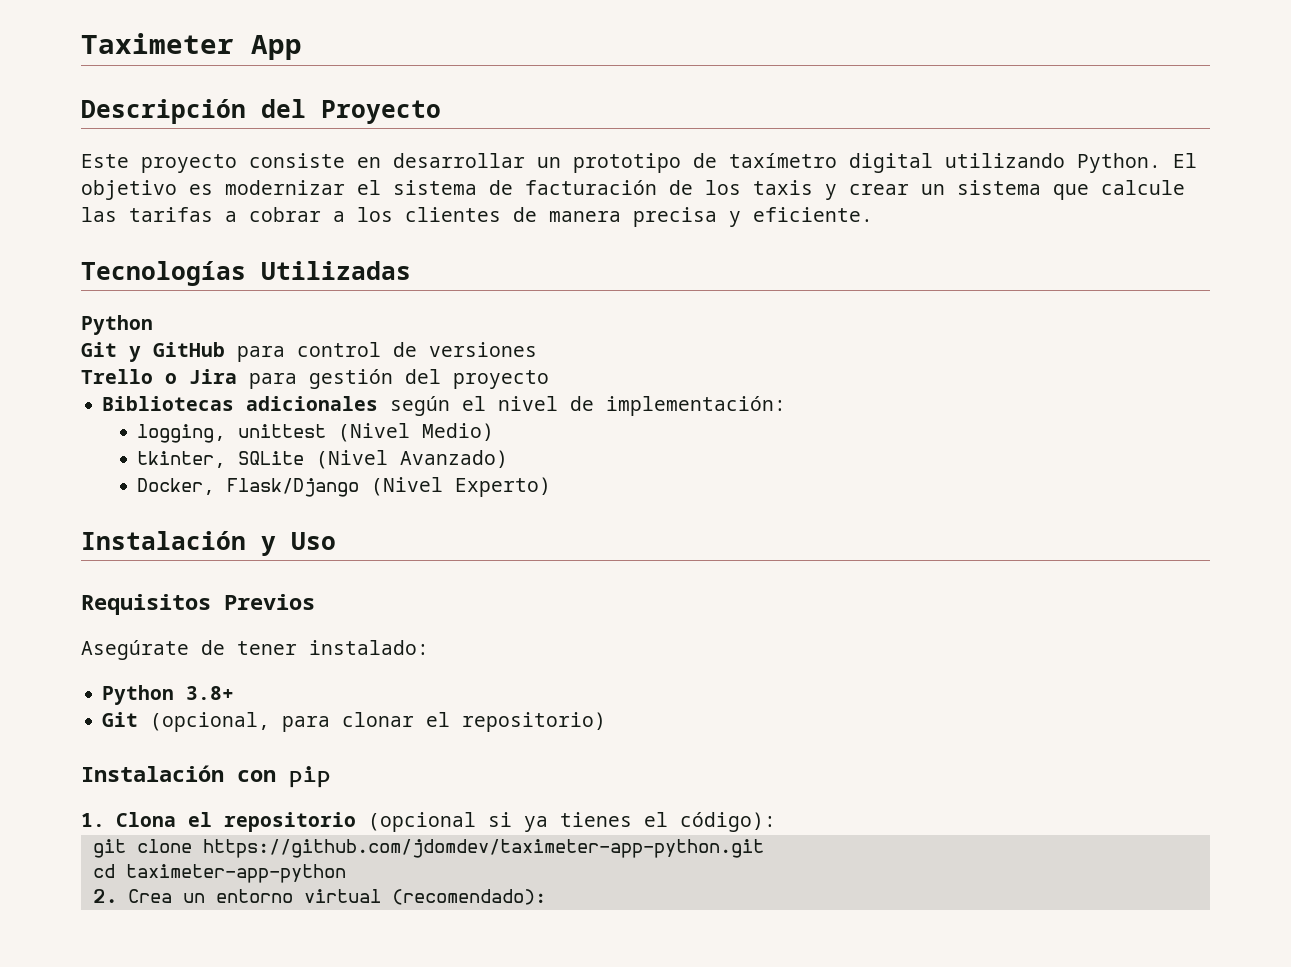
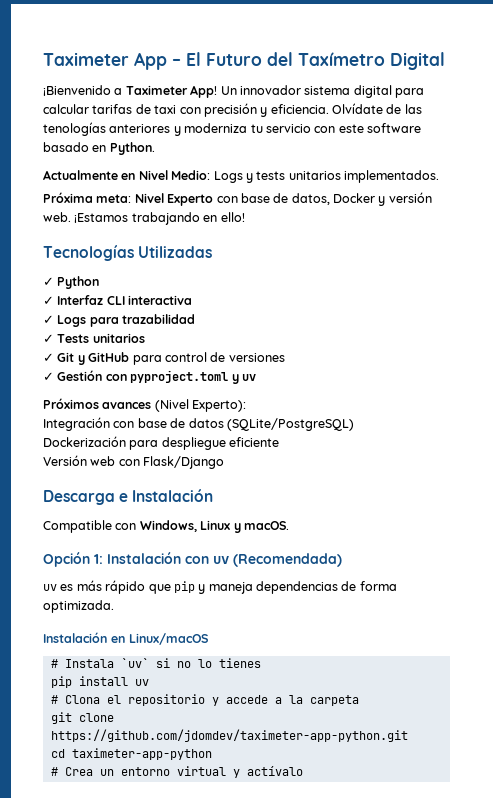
[81,99,441,124] [81,153,1197,173] [81,180,1185,200] [81,207,873,227] // Descripción del Proyecto // Este proyecto consiste en desarrollar un prototipo de taxímetro digital utilizando Python. El objetivo es modernizar el sistema de facturación de los taxis y crear un sistema que calcule las tarifas a cobrar a los clientes de manera precisa y eficiente. -> [172,52,445,70] [43,85,424,98] [43,103,422,117] [43,122,421,136] [43,142,155,155] [43,170,439,183] [43,192,432,206] [43,212,245,225] – El Futuro del Taxímetro Digital // ¡Bienvenido a Taximeter App! Un innovador sistema digital para calcular tarifas de taxi con precisión y eficiencia. Olvídate de las tenologías anteriores y moderniza tu servicio con este software basado en Python. // Actualmente en Nivel Medio: Logs y tests unitarios implementados. // Próxima meta: Nivel Experto con base de datos, Docker y versión web. ¡Estamos trabajando en ello!
(411, 270) none -> [43,277,54,286] ✓
(153, 325) none -> [43,295,193,305] [43,314,196,327] [43,333,145,343] [43,353,54,362] ✓ Interfaz CLI interactiva // ✓ Logs para trazabilidad // ✓ Tests unitarios // ✓
[81,369,549,389] [102,396,787,416] [137,423,495,443] [137,450,509,469] [137,477,552,497] [81,531,336,556] [81,594,315,615] [81,640,429,660] [102,685,235,705] [102,712,607,732] [81,765,331,788] [81,812,776,832] Trello o Jira para gestión del proyecto // Bibliotecas adicionales según el nivel de implementación: // logging, unittest (Nivel Medio) // tkinter, SQLite (Nivel Avanzado) // Docker, Flask/Django (Nivel Experto) // Instalación y Uso // Requisitos Previos // Asegúrate de tener instalado: // Python 3.8+ // Git (opcional, para clonar el repositorio) // Instalación con pip // 1. Clona el repositorio (opcional si ya tienes el código): -> [43,370,256,384] [43,398,247,412] [43,417,354,431] [43,436,280,450] [43,455,225,469] [43,489,214,505] [43,520,289,533] [43,552,342,567] [43,580,397,594] [43,600,114,613] [43,632,208,645] [50,658,261,668] [50,676,149,688] [50,694,359,706] ✓ Gestión con pyproject.toml y uv // Próximos avances (Nivel Experto): // Integración con base de datos (SQLite/PostgreSQL) // Dockerización para despliegue eficiente // Versión web con Flask/Django // Descarga e Instalación // Compatible con Windows, Linux y macOS. // Opción 1: Instalación con uv (Recomendada) // uv es más rápido que pip y maneja dependencias de forma optimizada. // Instalación en Linux/macOS // # Instala `uv` si no lo tienes // pip install uv // # Clona el repositorio y accede a la carpeta
[92,889,117,903] 2. -> [50,767,58,776] #
[391,889,546,905] (recomendado): -> [232,766,303,778] y actívalo

